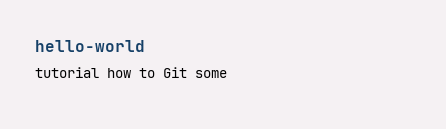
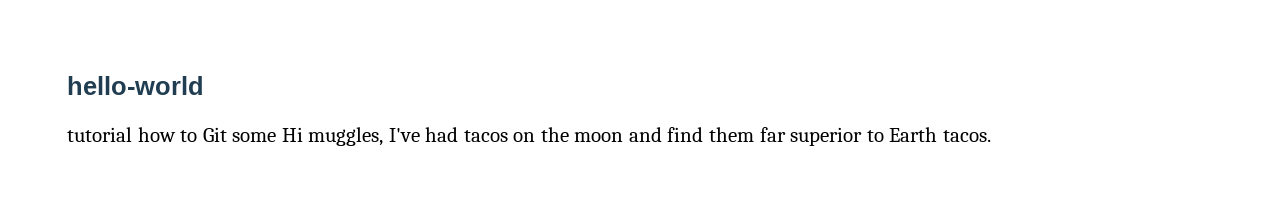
(227, 74) none -> [281,127,991,146] Hi muggles, I've had tacos on the moon and find them far superior to Earth tacos.

